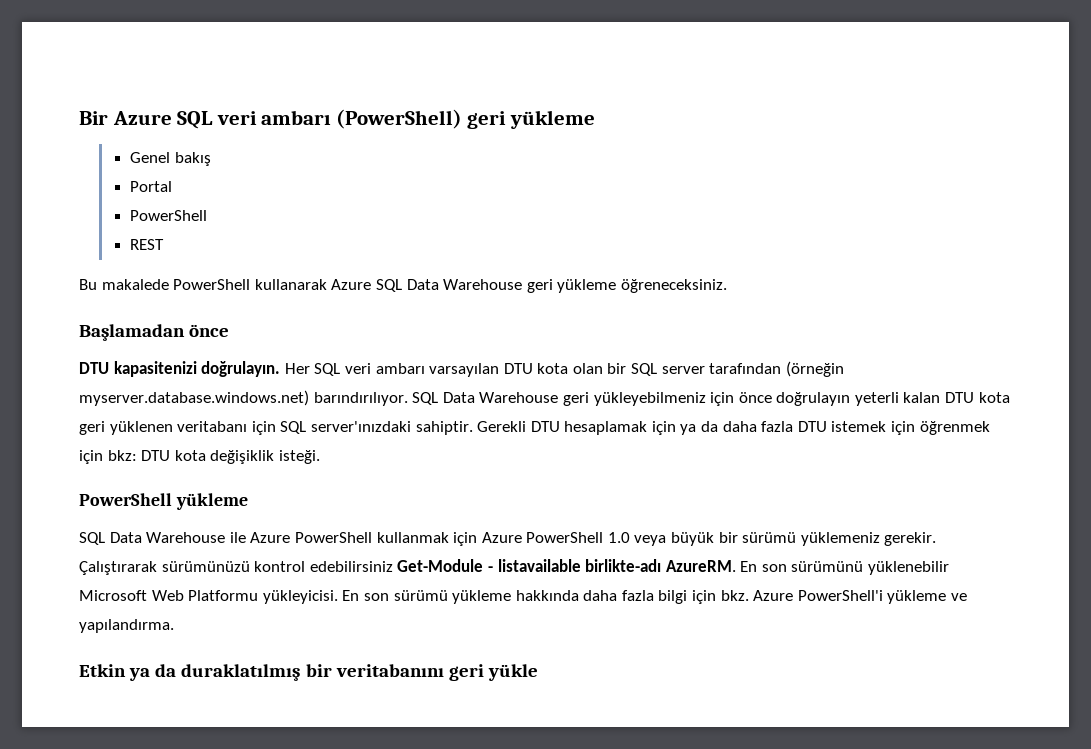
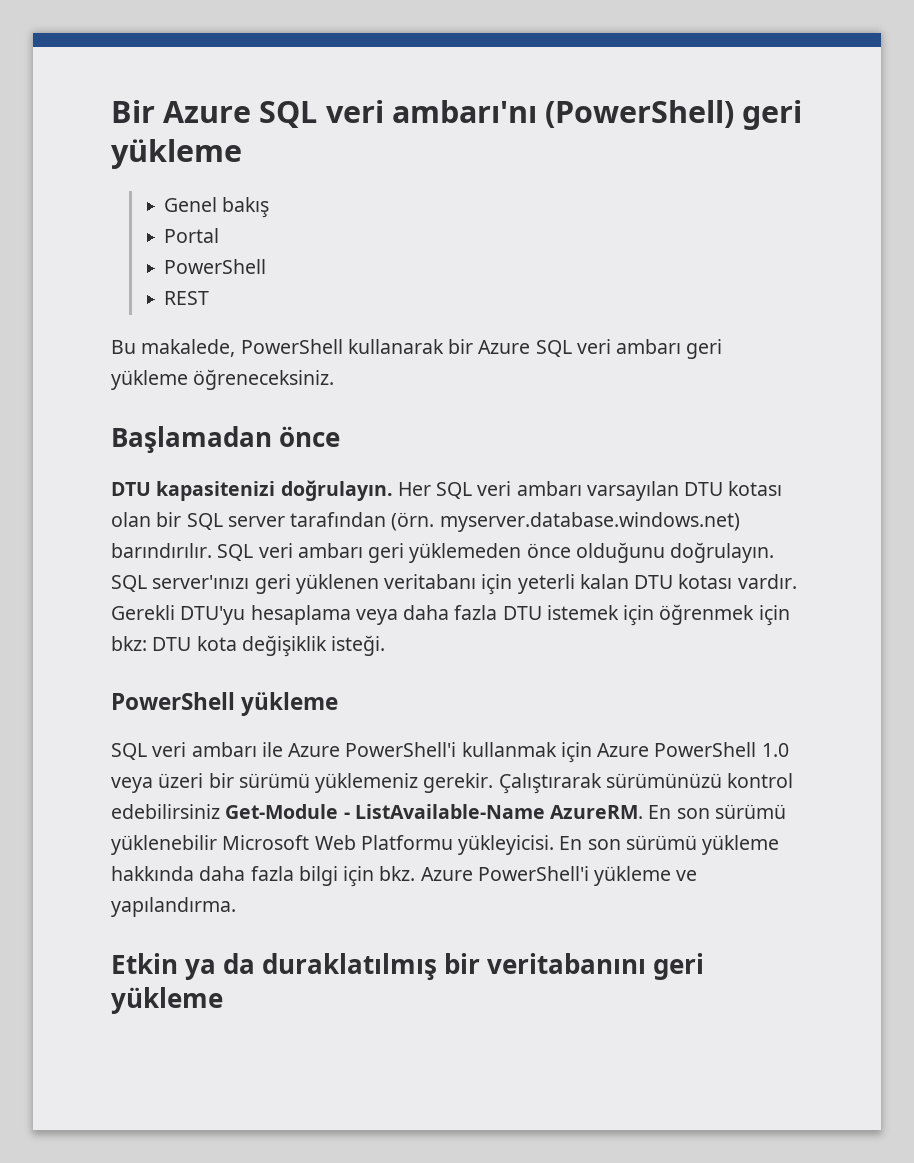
[261,110,332,125] ambarı -> [391,100,537,123] ambarı'nı
[101,279,169,290] makalede -> [141,339,236,357] makalede,
[331,279,523,292] Azure SQL Data Warehouse -> [448,339,682,357] bir Azure SQL veri ambarı
[537,363,569,374] kota -> [728,481,783,496] kotası
[785,361,844,377] [79,390,1010,406] [79,421,719,435] (örneğin myserver.database.windows.net) barındırılıyor. SQL Data Warehouse geri yükleyebilmeniz için önce doğrulayın yeterli kalan DTU kota geri yüklenen veritabanı için SQL server'ınızdaki sahiptir. Gerekli DTU hesaplamak için ya da -> [391,512,740,532] [111,542,775,563] [111,574,797,595] [111,605,398,625] (örn. myserver.database.windows.net) barındırılır. SQL veri ambarı geri yüklemeden önce olduğunu doğrulayın. SQL server'ınızı geri yüklenen veritabanı için yeterli kalan DTU kotası vardır. Gerekli DTU'yu hesaplama veya
[109,532,226,543] Data Warehouse -> [152,742,257,757] veri ambarı
[294,532,372,543] PowerShell -> [345,742,457,757] PowerShell'i
[671,532,715,546] büyük -> [158,773,204,788] üzeri
[497,559,662,572] listavailable birlikte-adı -> [354,804,545,819] ListAvailable-Name
[791,561,864,572] sürümünü -> [714,804,786,819] sürümü
[487,664,538,681] yükle -> [111,987,223,1014] yükleme

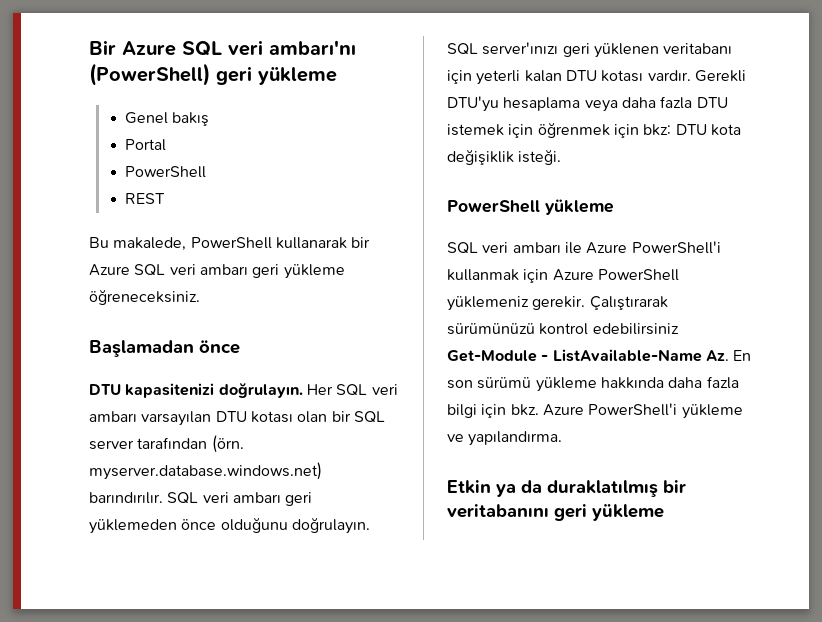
[761,743,789,757] [111,773,310,793] 1.0 veya üzeri bir sürümü -> (679, 275) none
[550,804,786,819] [111,835,555,855] AzureRM. En son sürümü yüklenebilir Microsoft Web Platformu yükleyicisi. -> [705,350,729,361] Az.

